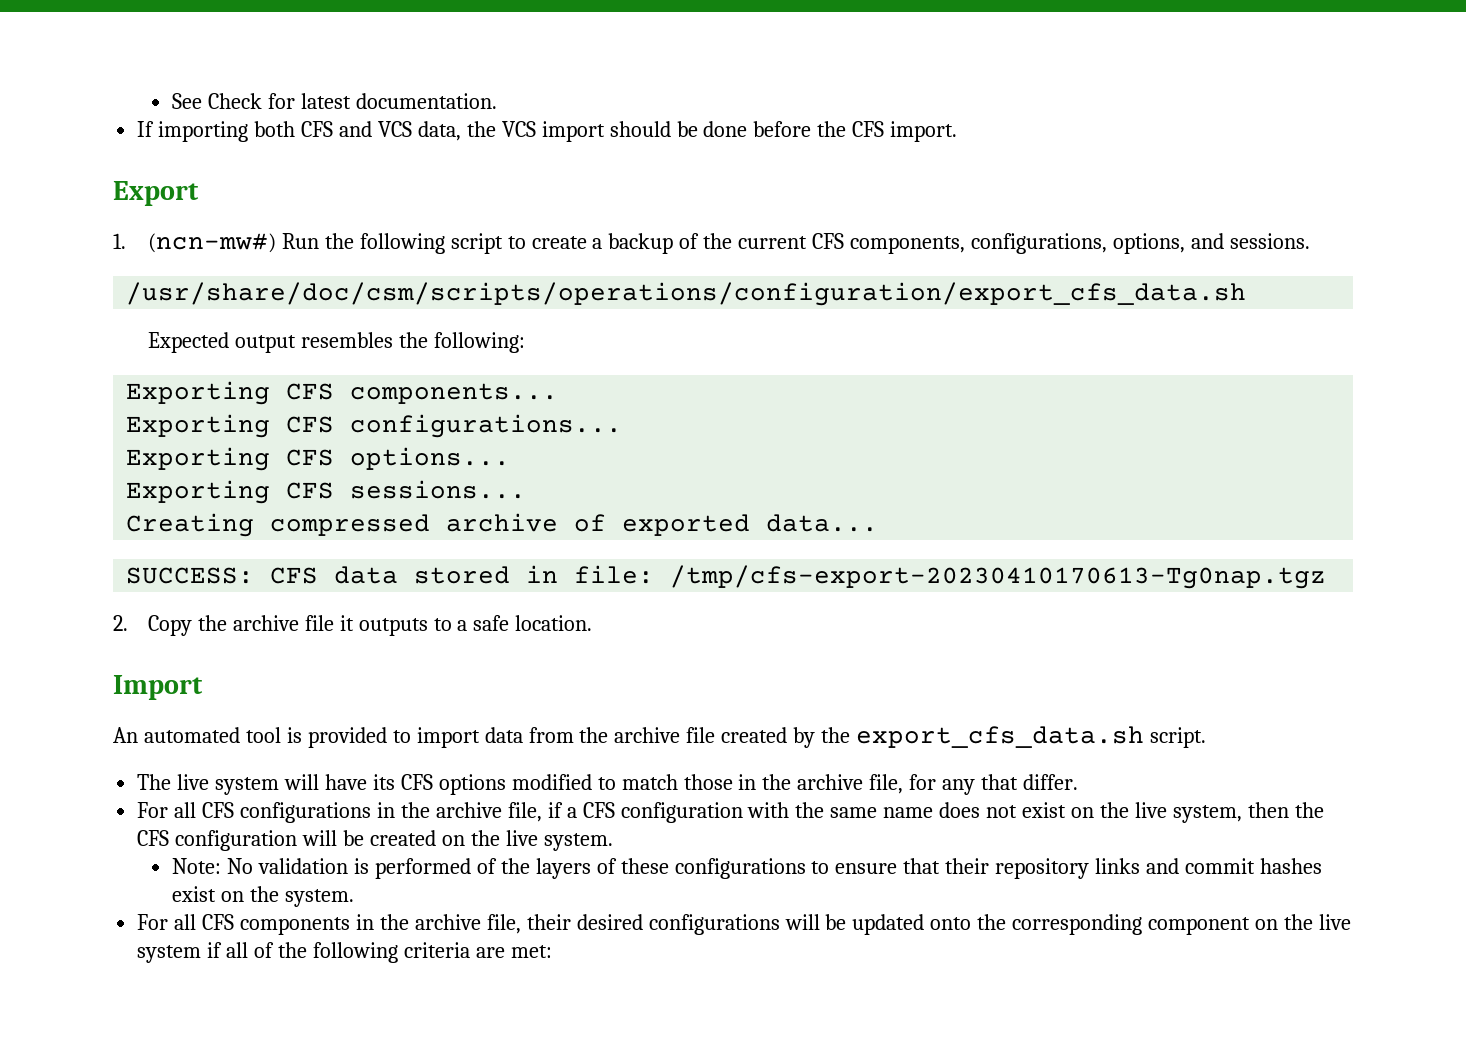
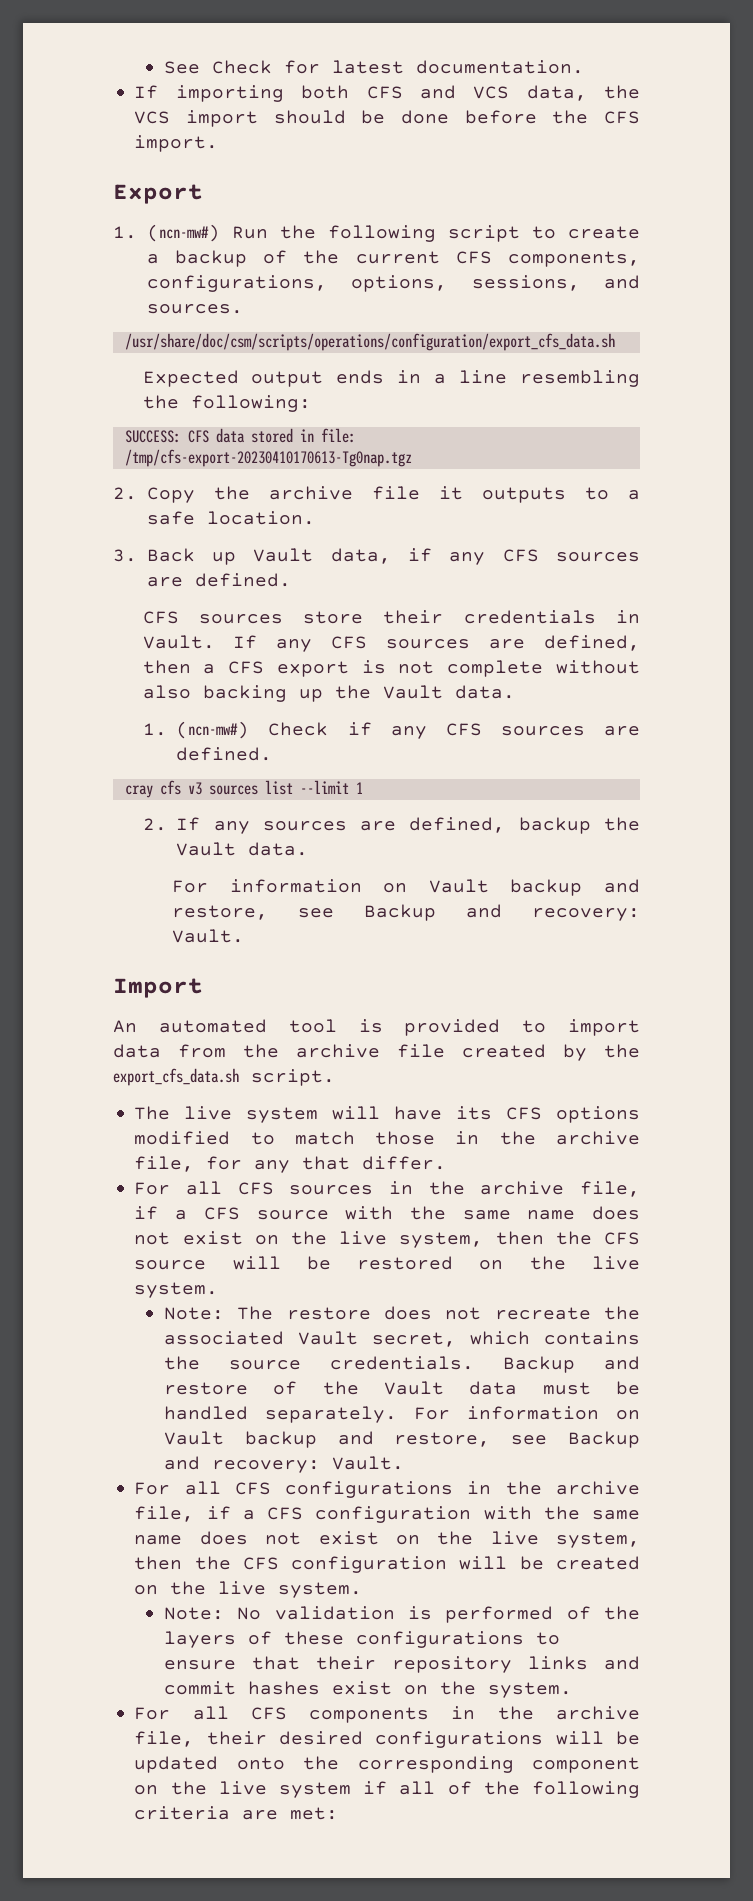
[1190,233,1310,249] and sessions. -> [471,275,640,291] [146,304,243,314] sessions, and sources.
[300,332,525,353] [126,381,559,405] [126,414,623,438] [126,447,511,471] [126,480,527,504] [126,513,879,537] resembles the following: // Exporting CFS components... // Exporting CFS configurations... // Exporting CFS options... // Exporting CFS sessions... // Creating compressed archive of exported data... -> [336,370,640,387] [142,395,311,412] ends in a line resembling the following:
(593, 623) none -> [113,548,640,565] [146,573,291,587] [142,610,640,624] [142,635,640,652] [142,660,640,677] [142,685,515,702] [142,721,640,739] [176,747,273,761] [124,780,363,798] [142,817,640,834] [176,842,309,856] [172,879,640,896] [172,904,640,921] [172,929,245,943] // 3. Back up Vault data, if any CFS sources are defined. // CFS sources store their credentials in Vault. If any CFS sources are defined, then a CFS export is not complete without also backing up the Vault data. // 1. (ncn-mw#) Check if any CFS sources are defined. // cray cfs v3 sources list --limit 1 // 2. If any sources are defined, backup the Vault data. // For information on Vault backup and restore, see Backup and recovery: Vault.
(1079, 782) none -> [134,1181,640,1197] [134,1206,641,1220] [134,1231,641,1248] [134,1256,640,1270] [134,1282,219,1298] [163,1306,640,1320] [163,1331,640,1347] [163,1356,640,1373] [163,1381,640,1395] [163,1406,640,1423] [163,1431,640,1448] [163,1456,404,1473] // For all CFS sources in the archive file, if a CFS source with the same name does not exist on the live system, then the CFS source will be restored on the live system. // Note: The restore does not recreate the associated Vault secret, which contains the source credentials. Backup and restore of the Vault data must be handled separately. For information on Vault backup and restore, see Backup and recovery: Vault.

